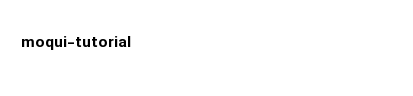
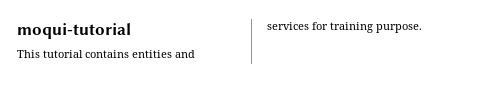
(131, 43) none -> [17,50,195,58] [267,22,422,33] // This tutorial contains entities and services for training purpose.

